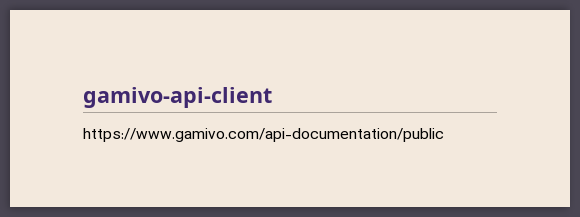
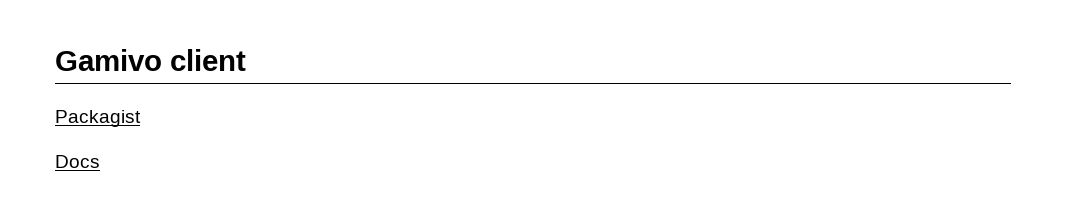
[83,87,272,108] [83,128,444,142] gamivo-api-client // https://www.gamivo.com/api-documentation/public -> [55,49,246,71] [55,110,141,127] [55,155,100,168] Gamivo client // Packagist // Docs

